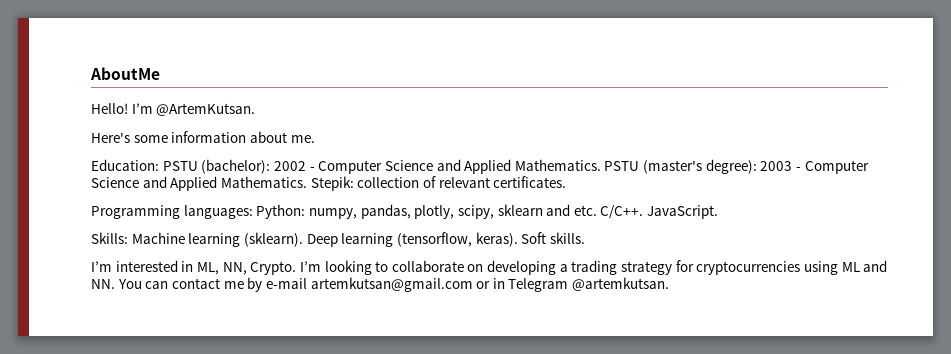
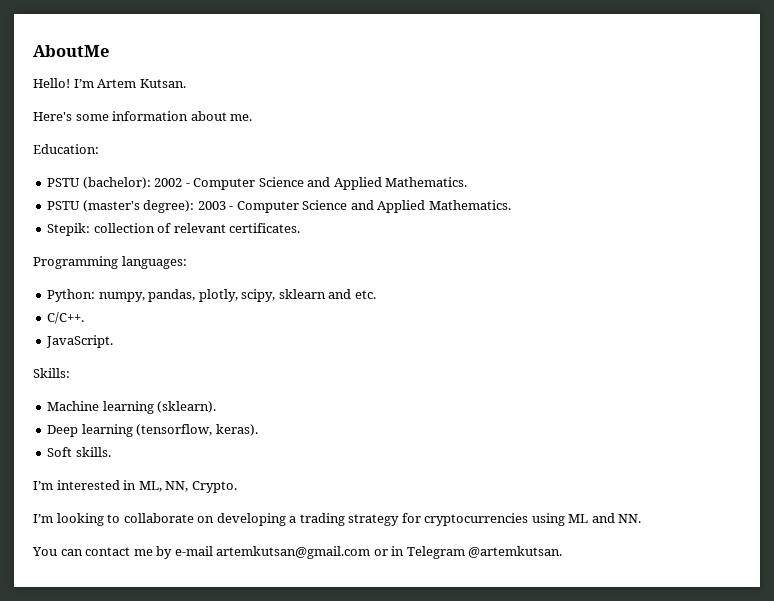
[156,103,256,116] @ArtemKutsan. -> [97,79,186,88] Artem Kutsan.
(159, 165) none -> (99, 149) //
(601, 165) none -> (468, 182) //
(307, 182) none -> (511, 205) //
(253, 212) none -> (187, 262) //
(597, 210) none -> (376, 294) //
(644, 212) none -> (85, 318) //
(128, 238) none -> (70, 373) //
(303, 239) none -> (217, 407) //
(518, 239) none -> (258, 430) //
(297, 268) none -> (237, 487) //
(115, 284) none -> (642, 518) //

